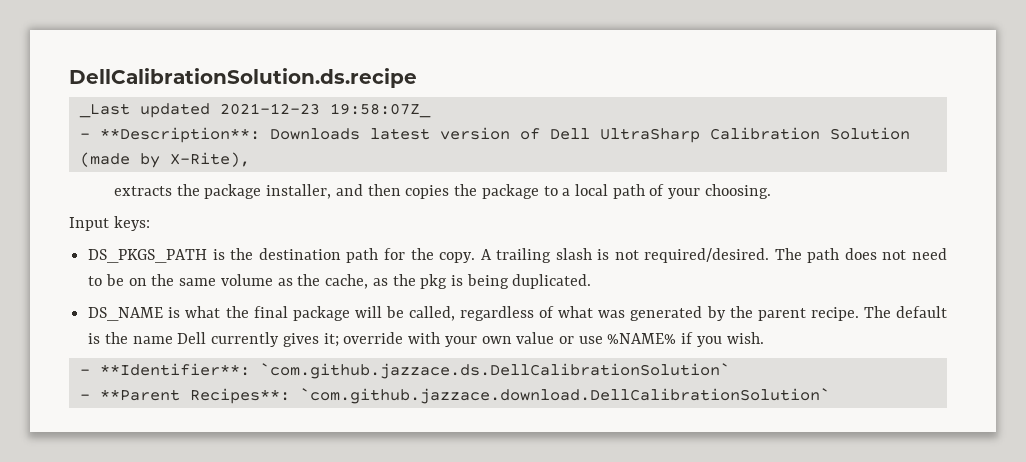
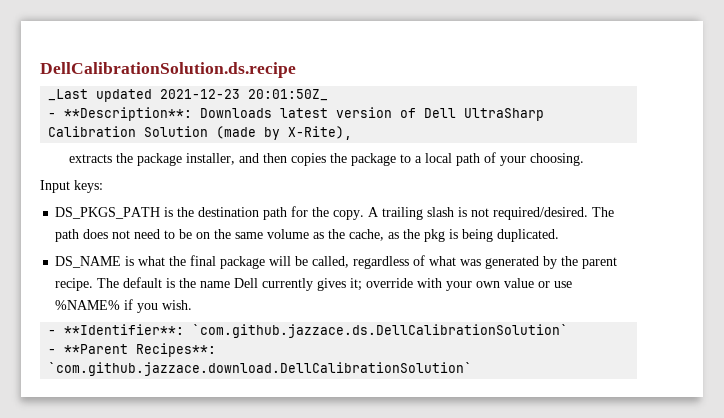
[329,103,431,118] 19:58:07Z_ -> [248,89,329,101] 20:01:50Z_

